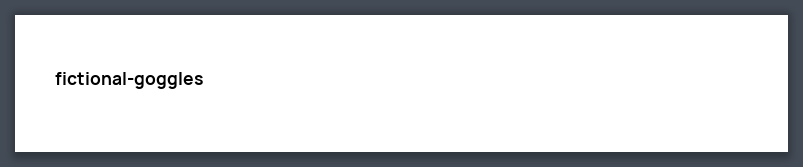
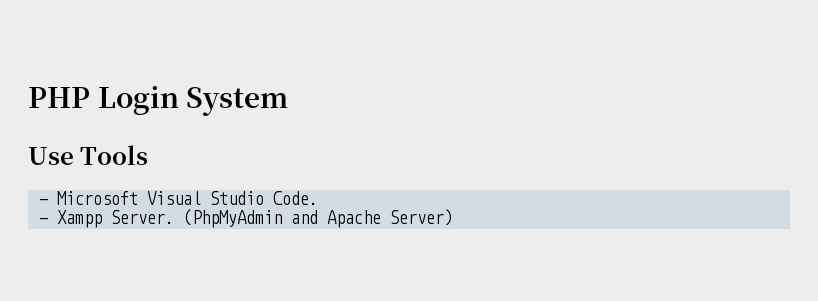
[55,72,203,89] fictional-goggles -> [28,86,289,116] [28,145,149,165] [39,191,319,205] [39,209,454,228] PHP Login System // Use Tools // - Microsoft Visual Studio Code. // - Xampp Server. (PhpMyAdmin and Apache Server)

